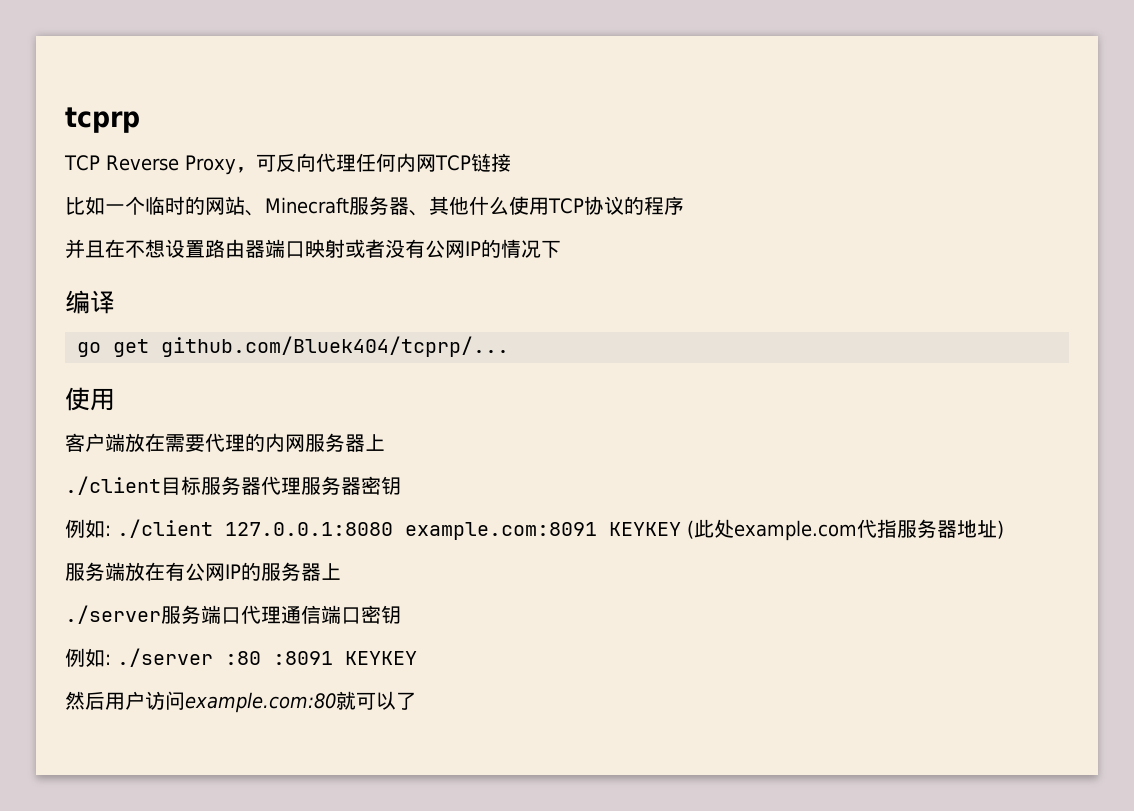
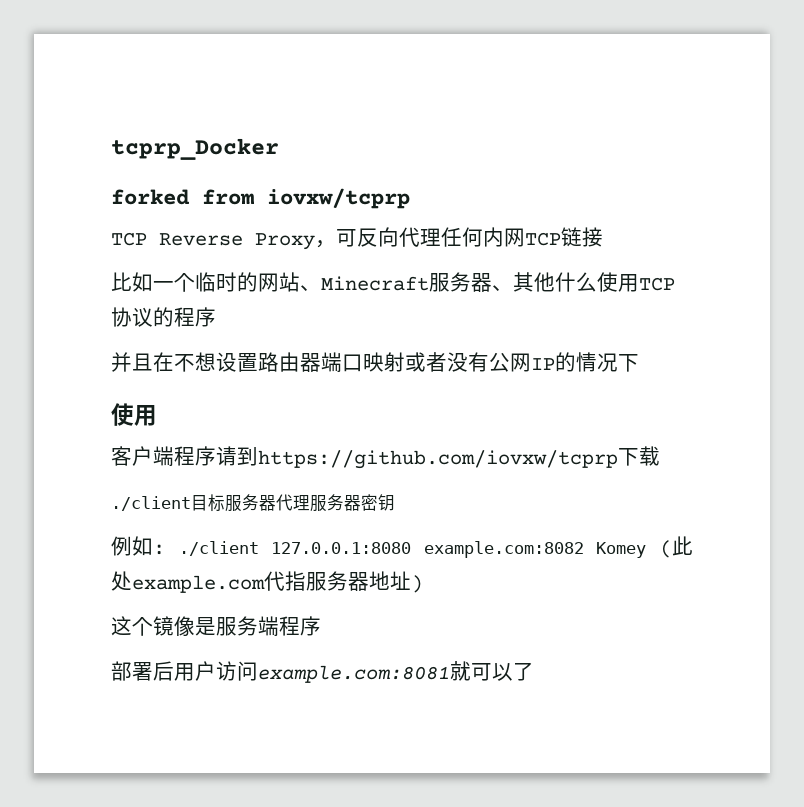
[65,107,140,133] tcprp -> [111,138,279,160] [111,188,410,209] tcprp_Docker // forked from iovxw/tcprp
[65,290,115,314] [77,336,509,357] // 编译 // go get github.com/Bluek404/tcprp/... -> (639, 363) none
[125,433,385,452] 放在需要代理的内网服务器上 -> [174,446,660,469] 程序请到https://github.com/iovxw/tcprp下载
[405,522,681,540] example.com:8091 KEYKEY -> [423,541,646,558] example.com:8082 Komey
[65,562,341,581] [65,605,401,624] [65,648,417,667] [65,691,85,710] 服务端放在有公网IP的服务器上 // ./server服务端口代理通信端口密钥 // 例如: ./server :80 :8091 KEYKEY // 然 -> [111,616,321,636] [111,661,153,681] 这个镜像是服务端程序 // 部署
[185,692,336,713] example.com:80 -> [258,665,450,683] example.com:8081

